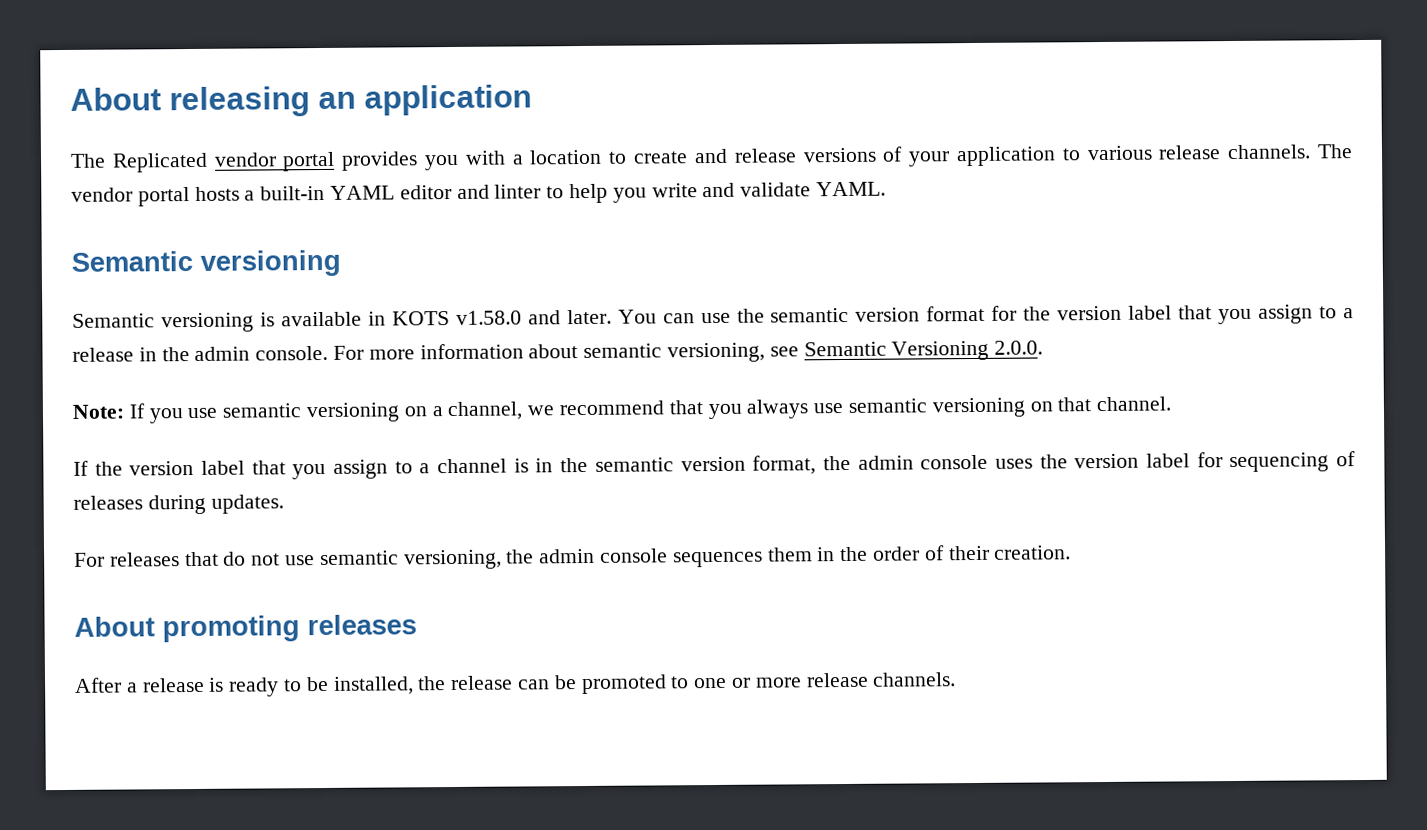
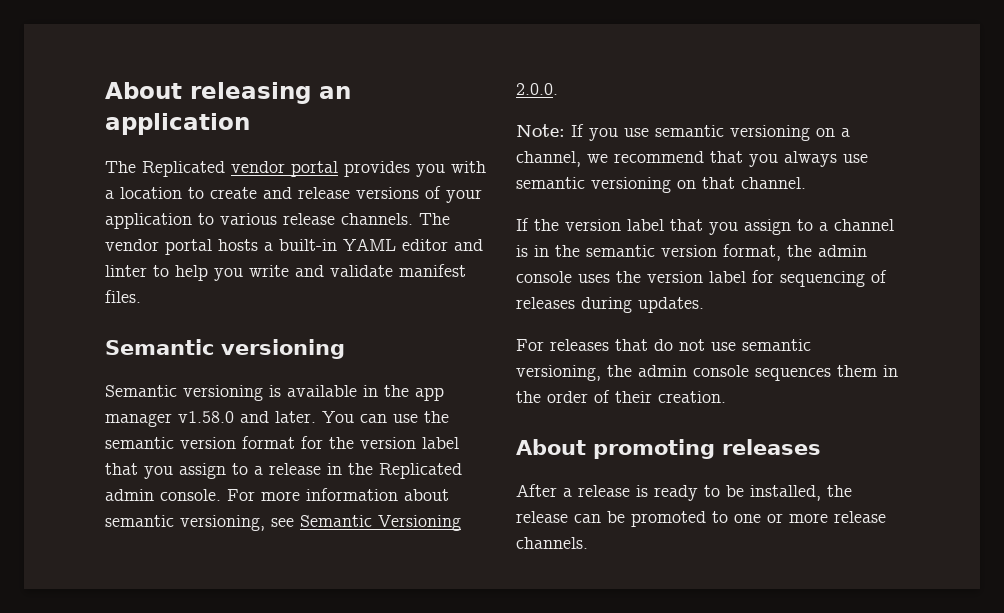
[816,181,887,197] YAML. -> [399,264,466,277] [105,290,141,303] manifest files.
[391,311,450,326] KOTS -> [384,385,444,401] [105,413,172,427] the app manager
(190, 354) none -> [379,463,462,479] Replicated

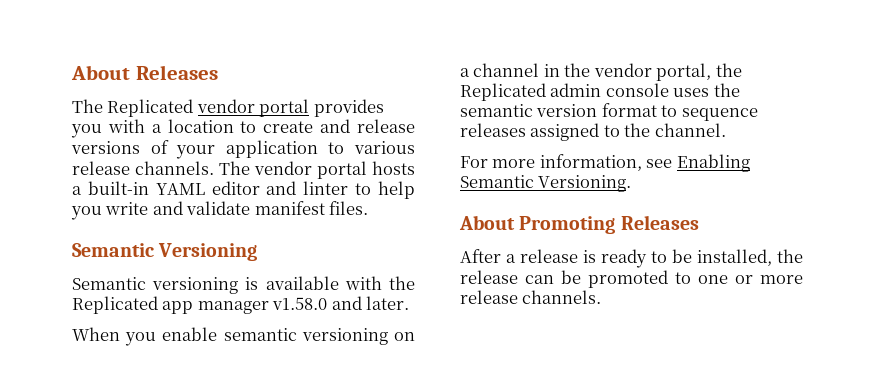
[105,82,351,104] [105,113,250,135] About releasing an application -> [71,65,218,80] About Releases
[221,339,345,359] versioning -> [158,243,258,261] Versioning
[363,385,409,397] in the -> [344,276,415,290] [72,296,158,314] with the Replicated
[322,411,449,423] [105,436,459,449] [105,463,462,479] [105,488,449,501] [105,515,461,531] [516,83,558,95] [516,124,850,141] [516,151,868,167] [516,177,806,193] [516,218,894,235] [516,244,867,261] [516,270,887,287] [516,297,704,313] [516,339,811,351] [516,365,898,381] [516,390,726,403] [516,439,821,459] You can use the semantic version format for the version label that you assign to a release in the Replicated admin console. For more information about semantic versioning, see Semantic Versioning 2.0.0. // Note: If you use semantic versioning on a channel, we recommend that you always use semantic versioning on that channel. // If the version label that you assign to a channel is in the semantic version format, the admin console uses the version label for sequencing of releases during updates. // For releases that do not use semantic versioning, the admin console sequences them in the order of their creation. // About promoting releases -> [72,327,416,346] [460,63,742,81] [460,83,740,101] [460,103,758,121] [460,123,726,141] [460,154,750,172] [460,175,632,192] [459,215,699,234] // When you enable semantic versioning on a channel in the vendor portal, the Replicated admin console uses the semantic version format to sequence releases assigned to the channel. // For more information, see Enabling Semantic Versioning. // About Promoting Releases

